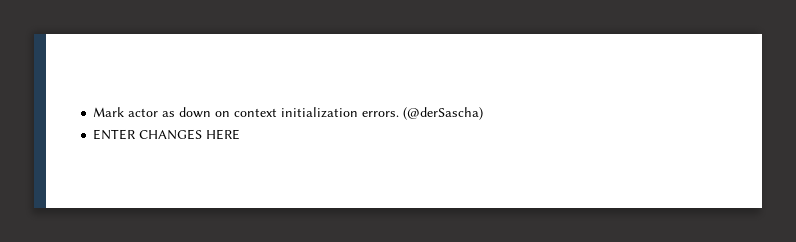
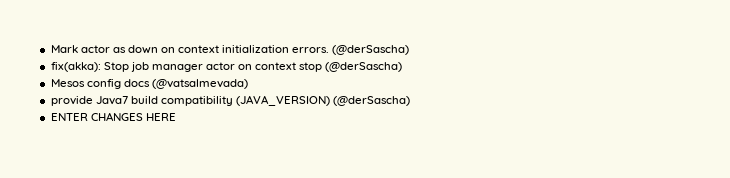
(484, 113) none -> [50,62,403,72] [50,79,248,89] [50,95,411,106] // fix(akka): Stop job manager actor on context stop (@derSascha) // Mesos config docs (@vatsalmevada) // provide Java7 build compatibility (JAVA_VERSION) (@derSascha)

